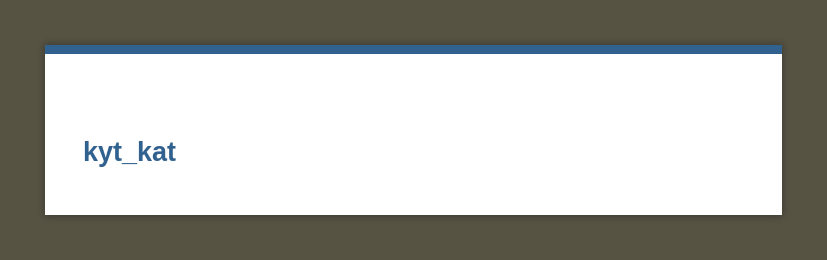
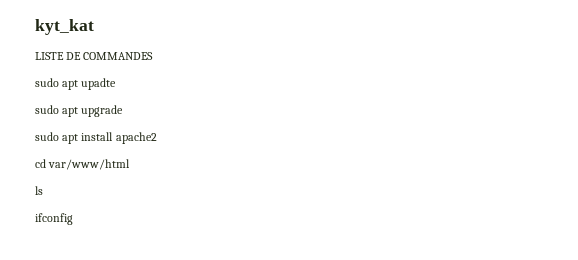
(176, 154) none -> [35,52,154,60] [35,78,117,90] [35,105,124,117] [35,132,157,144] [35,159,131,170] [35,186,43,195] [35,213,73,225] // LISTE DE COMMANDES // sudo apt upadte // sudo apt upgrade // sudo apt install apache2 // cd var/www/html // ls // ifconfig

